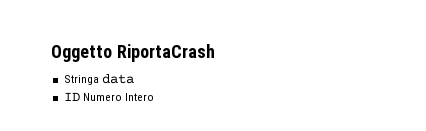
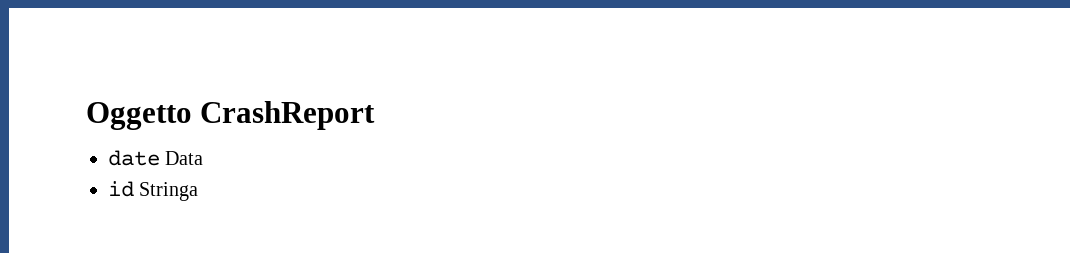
[116,44,215,62] [63,74,134,85] [63,92,154,101] RiportaCrash // Stringa data // ID Numero Intero -> [200,101,376,130] [108,150,204,166] [108,181,199,201] CrashReport // date Data // id Stringa

